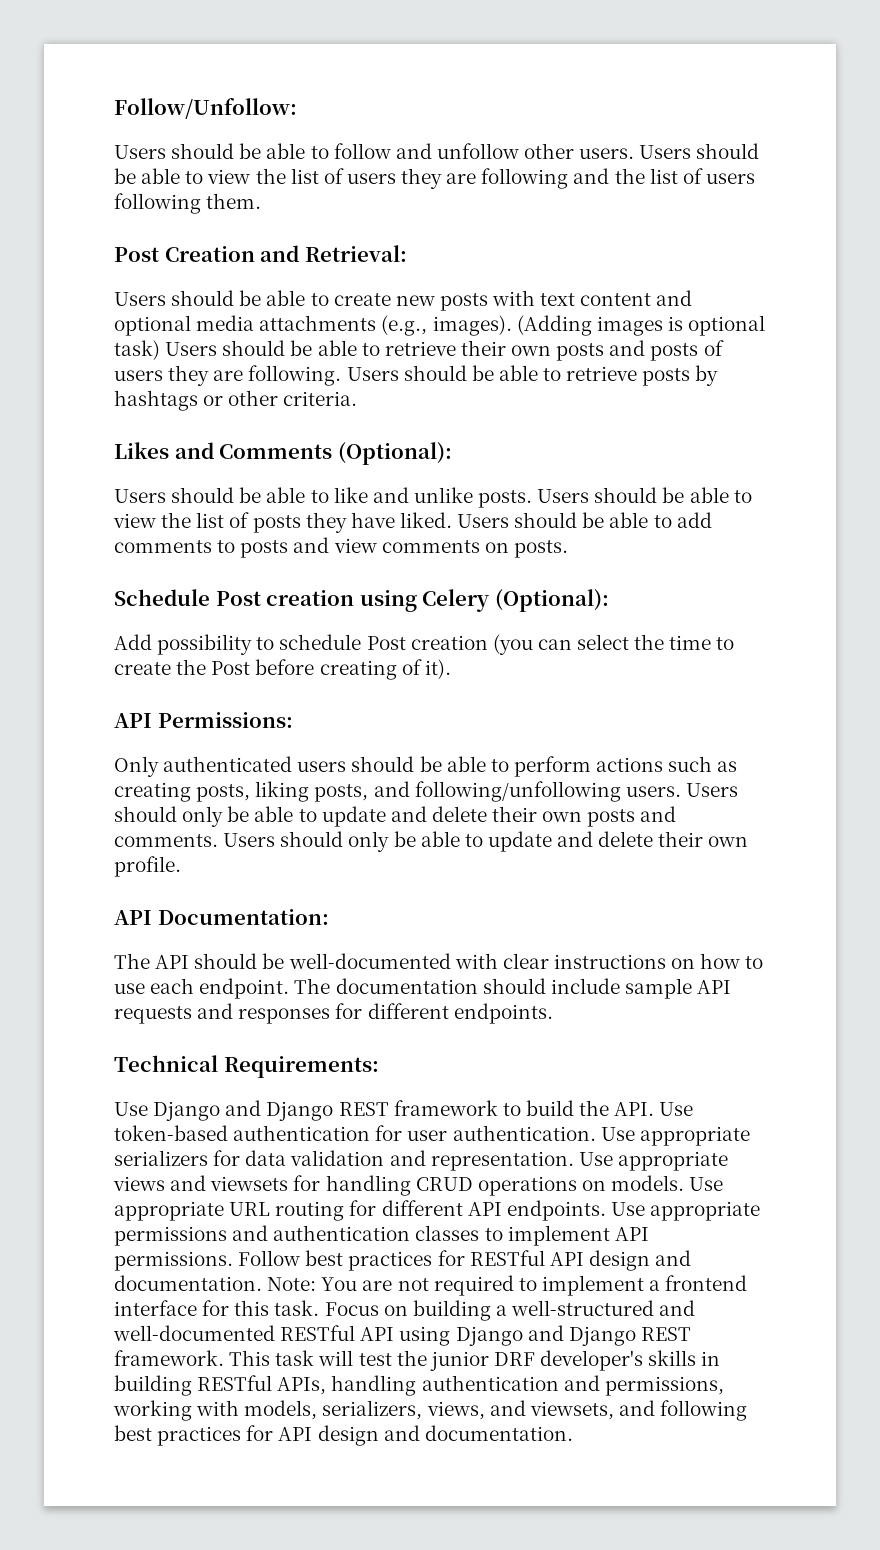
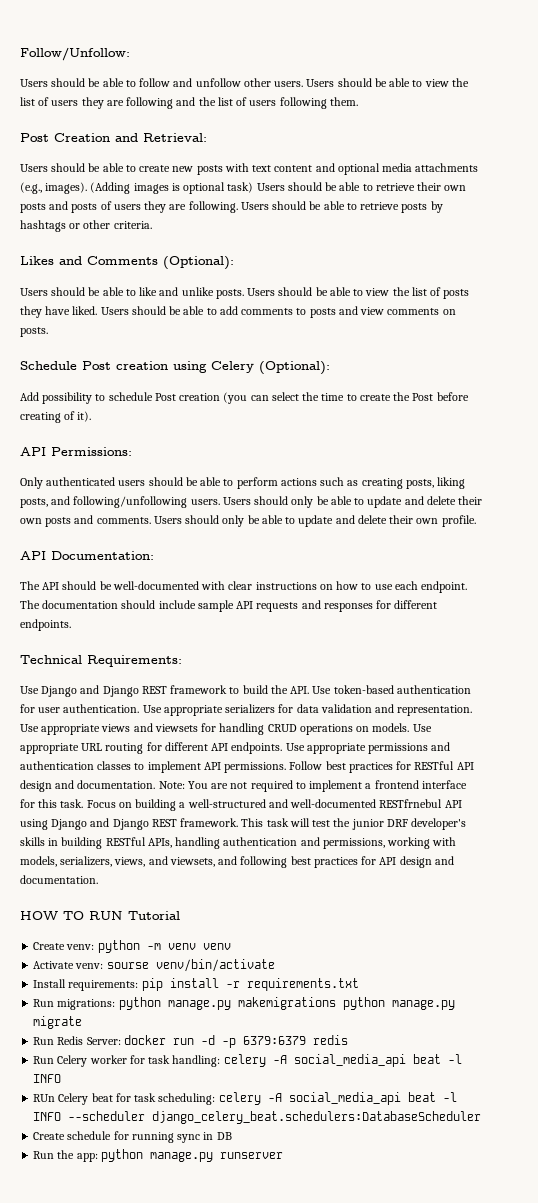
[280,1325,356,1341] RESTful -> [379,799,443,808] RESTfrnebul
(573, 1433) none -> [20,911,180,920] [33,940,231,953] [33,959,275,972] [33,978,359,991] [33,997,455,1010] [33,1016,83,1029] [33,1035,348,1048] [33,1054,462,1067] [33,1074,62,1083] [33,1092,457,1105] [33,1111,482,1124] [33,1131,232,1143] [33,1149,283,1162] // HOW TO RUN Tutorial // Create venv: python -m venv venv // Activate venv: sourse venv/bin/activate // Install requirements: pip install -r requirements.txt // Run migrations: python manage.py makemigrations python manage.py migrate // Run Redis Server: docker run -d -p 6379:6379 redis // Run Celery worker for task handling: celery -A social_media_api beat -l INFO // RUn Celery beat for task scheduling: celery -A social_media_api beat -l INFO --scheduler django_celery_beat.schedulers:DatabaseScheduler // Create schedule for running sync in DB // Run the app: python manage.py runserver

